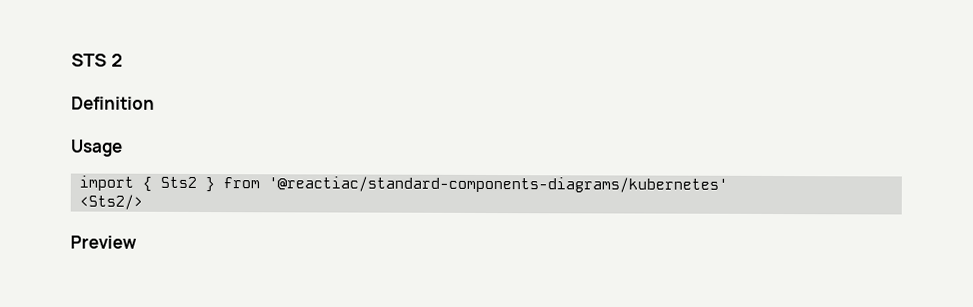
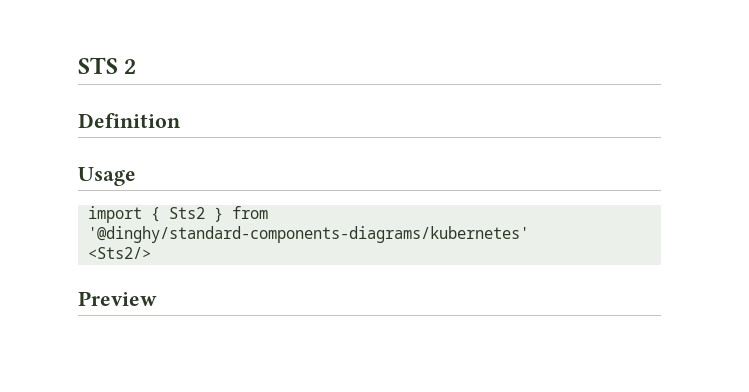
[267,176,728,193] '@reactiac/standard-components-diagrams/kubernetes' -> [88,226,530,243] '@dinghy/standard-components-diagrams/kubernetes'

